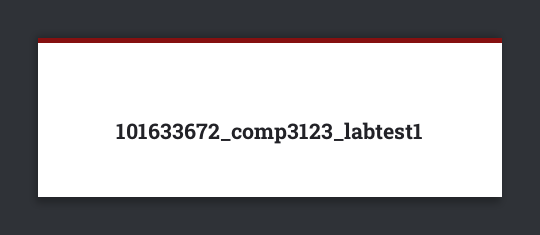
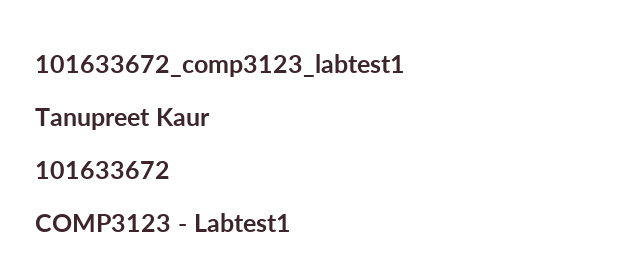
(423, 133) none -> [35,108,210,130] [35,161,170,179] [35,213,291,232] // Tanupreet Kaur // 101633672 // COMP3123 - Labtest1

